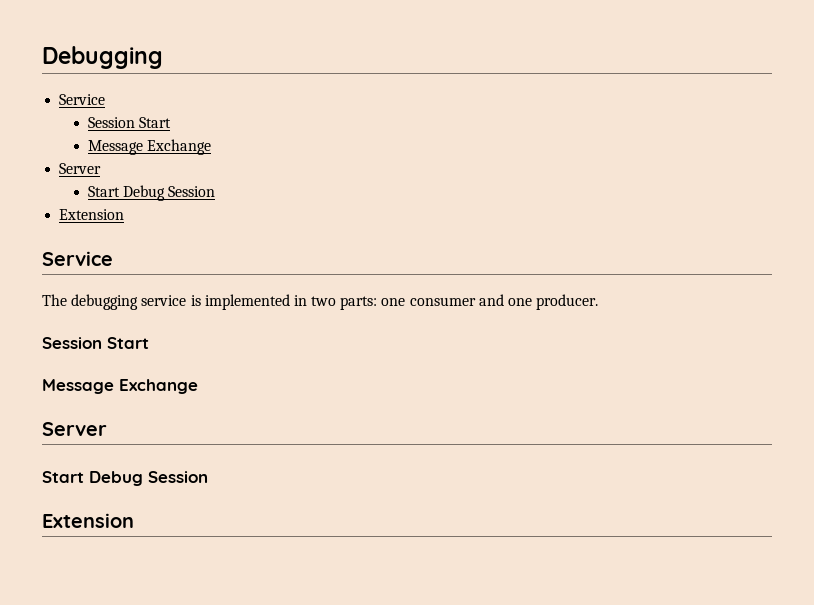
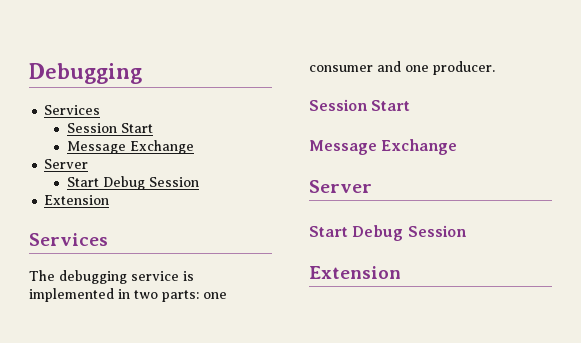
[59,94,106,105] Service -> [44,105,101,115] Services
[42,251,113,266] Service -> [29,233,108,246] Services

